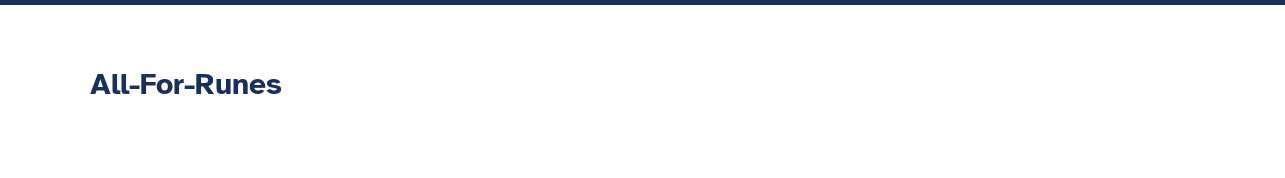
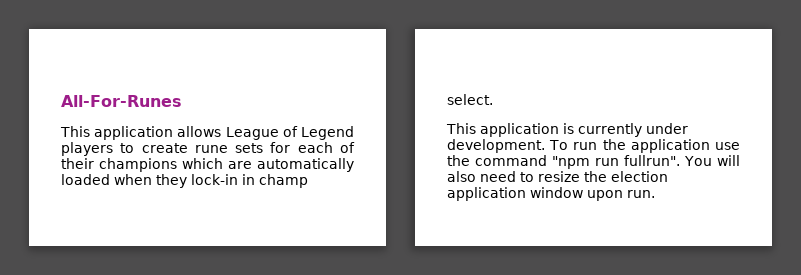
(282, 84) none -> [60,126,354,140] [61,142,355,156] [61,158,354,172] [61,174,308,188] [447,94,493,105] [446,123,688,137] [447,139,740,153] [447,155,740,169] [447,171,668,182] [447,187,655,201] // This application allows League of Legend players to create rune sets for each of their champions which are automatically loaded when they lock-in in champ select. // This application is currently under development. To run the application use the command "npm run fullrun". You will also need to resize the election application window upon run.

